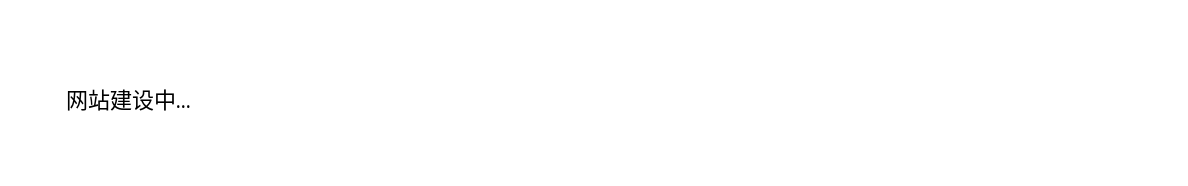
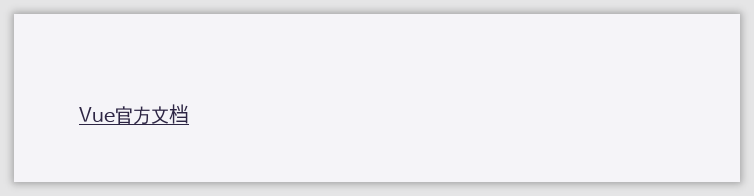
[66,89,191,111] 网站建设中... -> [79,104,189,125] Vue官方文档

